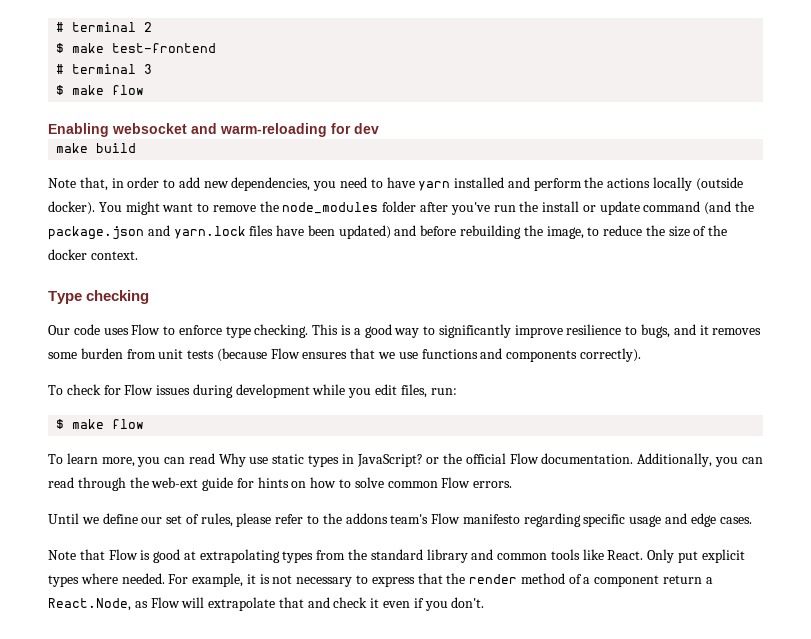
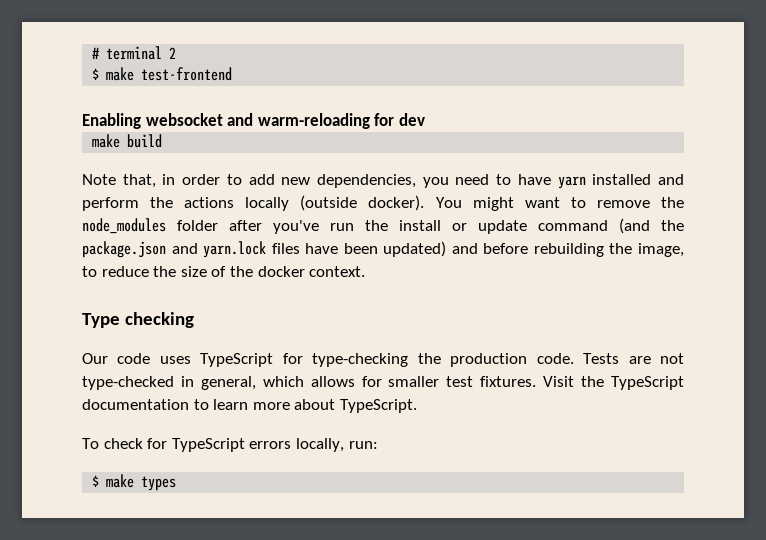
[56,64,153,74] [56,85,145,95] // # terminal 3 // $ make flow -> (233, 74) none
[131,324,762,338] [48,348,641,362] [48,384,457,398] [56,419,145,429] [48,453,763,467] [48,477,513,491] [48,513,752,527] [48,549,745,563] [48,573,713,587] [48,597,485,611] Flow to enforce type checking. This is a good way to significantly improve resilience to bugs, and it removes some burden from unit tests (because Flow ensures that we use functions and components correctly). // To check for Flow issues during development while you edit files, run: // $ make flow // To learn more, you can read Why use static types in JavaScript? or the official Flow documentation. Additionally, you can read through the web-ext guide for hints on how to solve common Flow errors. // Until we define our set of rules, please refer to the addons team's Flow manifesto regarding specific usage and edge cases. // Note that Flow is good at extrapolating types from the standard library and common tools like React. Only put explicit types where needed. For example, it is not necessary to express that the render method of a component return a React.Node, as Flow will extrapolate that and check it even if you don't. -> [200,353,684,367] [82,376,685,390] [82,399,417,413] [82,438,378,452] [92,474,177,491] TypeScript for type-checking the production code. Tests are not type-checked in general, which allows for smaller test fixtures. Visit the TypeScript documentation to learn more about TypeScript. // To check for TypeScript errors locally, run: // $ make types

